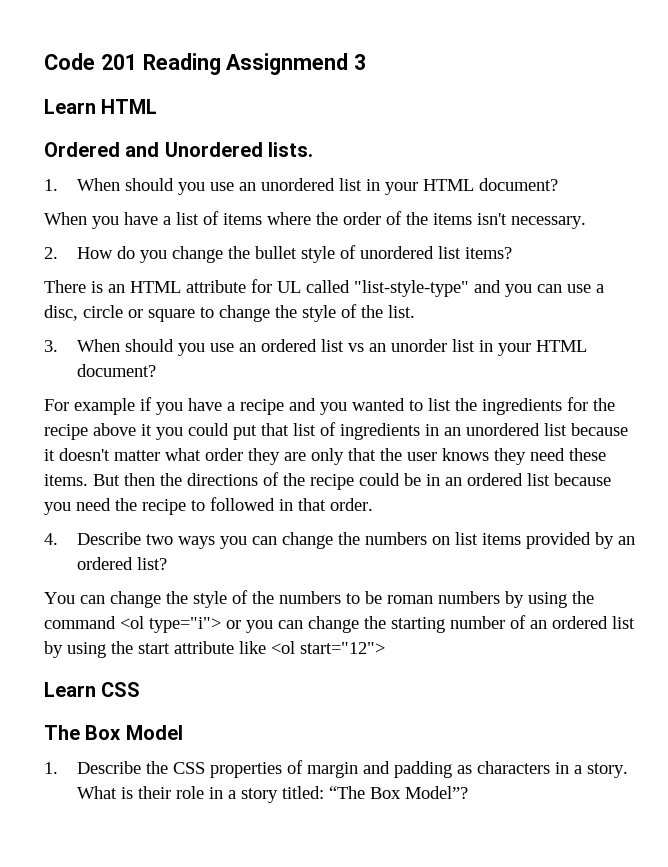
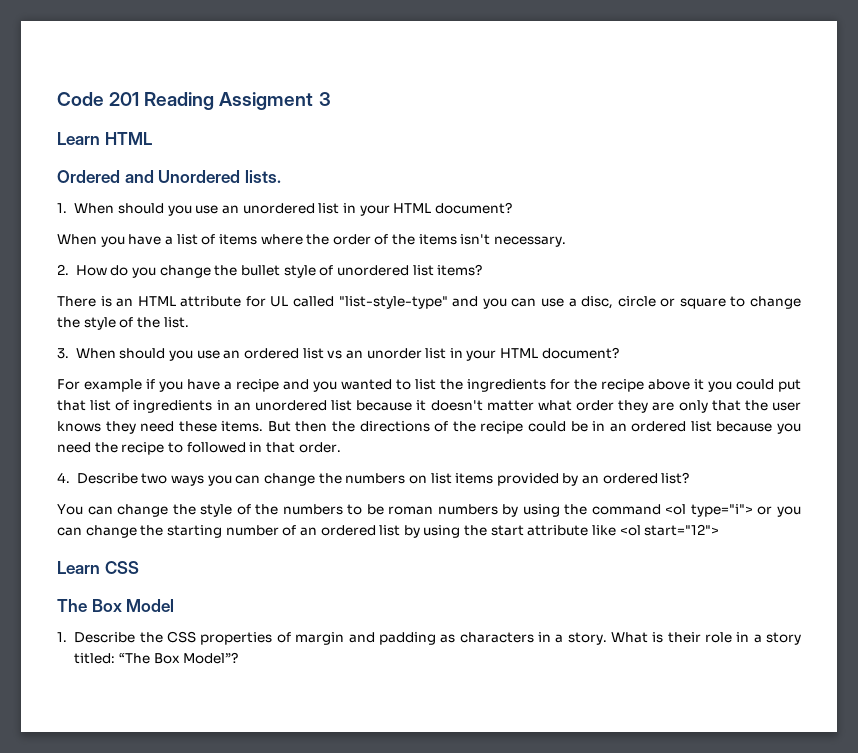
[226,53,349,75] Assignmend -> [219,92,314,110] Assigment

